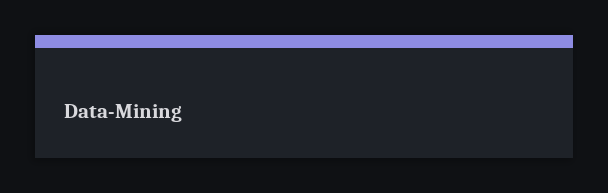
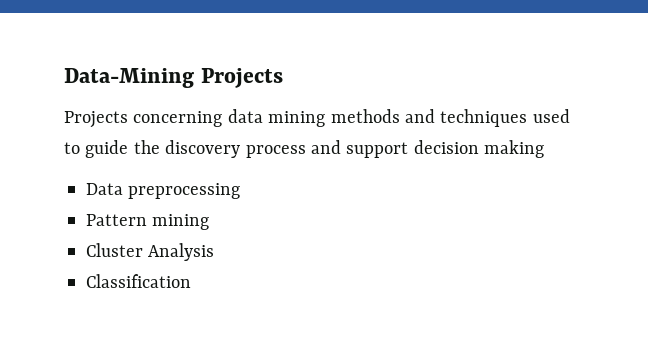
(182, 113) none -> [200,68,283,88] [64,109,570,128] [64,140,545,158] [86,183,241,199] [86,214,210,230] [86,243,215,261] [86,274,191,288] Projects // Projects concerning data mining methods and techniques used to guide the discovery process and support decision making // Data preprocessing // Pattern mining // Cluster Analysis // Classification

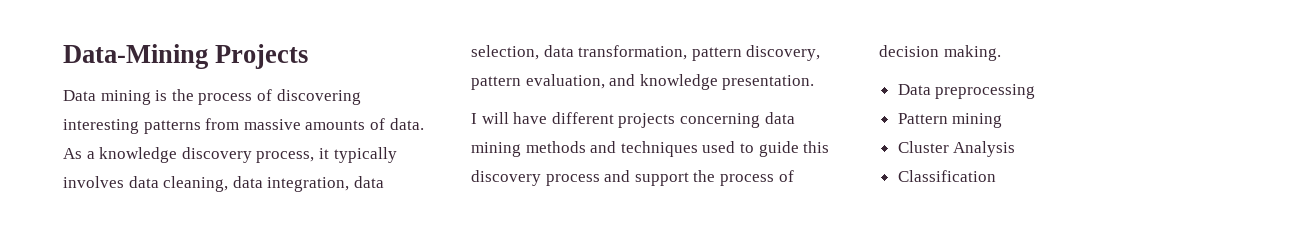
[64,111,128,128] Projects -> [63,89,361,105] [63,118,424,134] [63,147,397,163] [63,176,384,192] [471,45,821,61] [471,74,815,90] [471,112,676,128] Data mining is the process of discovering interesting patterns from massive amounts of data. As a knowledge discovery process, it typically involves data cleaning, data integration, data selection, data transformation, pattern discovery, pattern evaluation, and knowledge presentation. // I will have different projects
[133,140,160,154] the -> [803,141,830,153] this
[413,140,545,158] decision making -> [693,170,794,186] [879,45,1001,61] the process of decision making.

